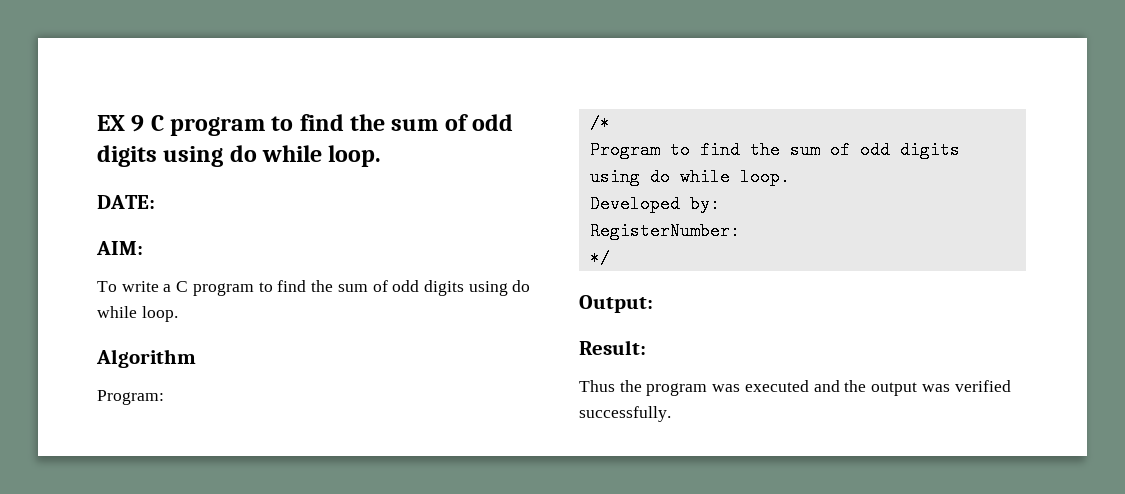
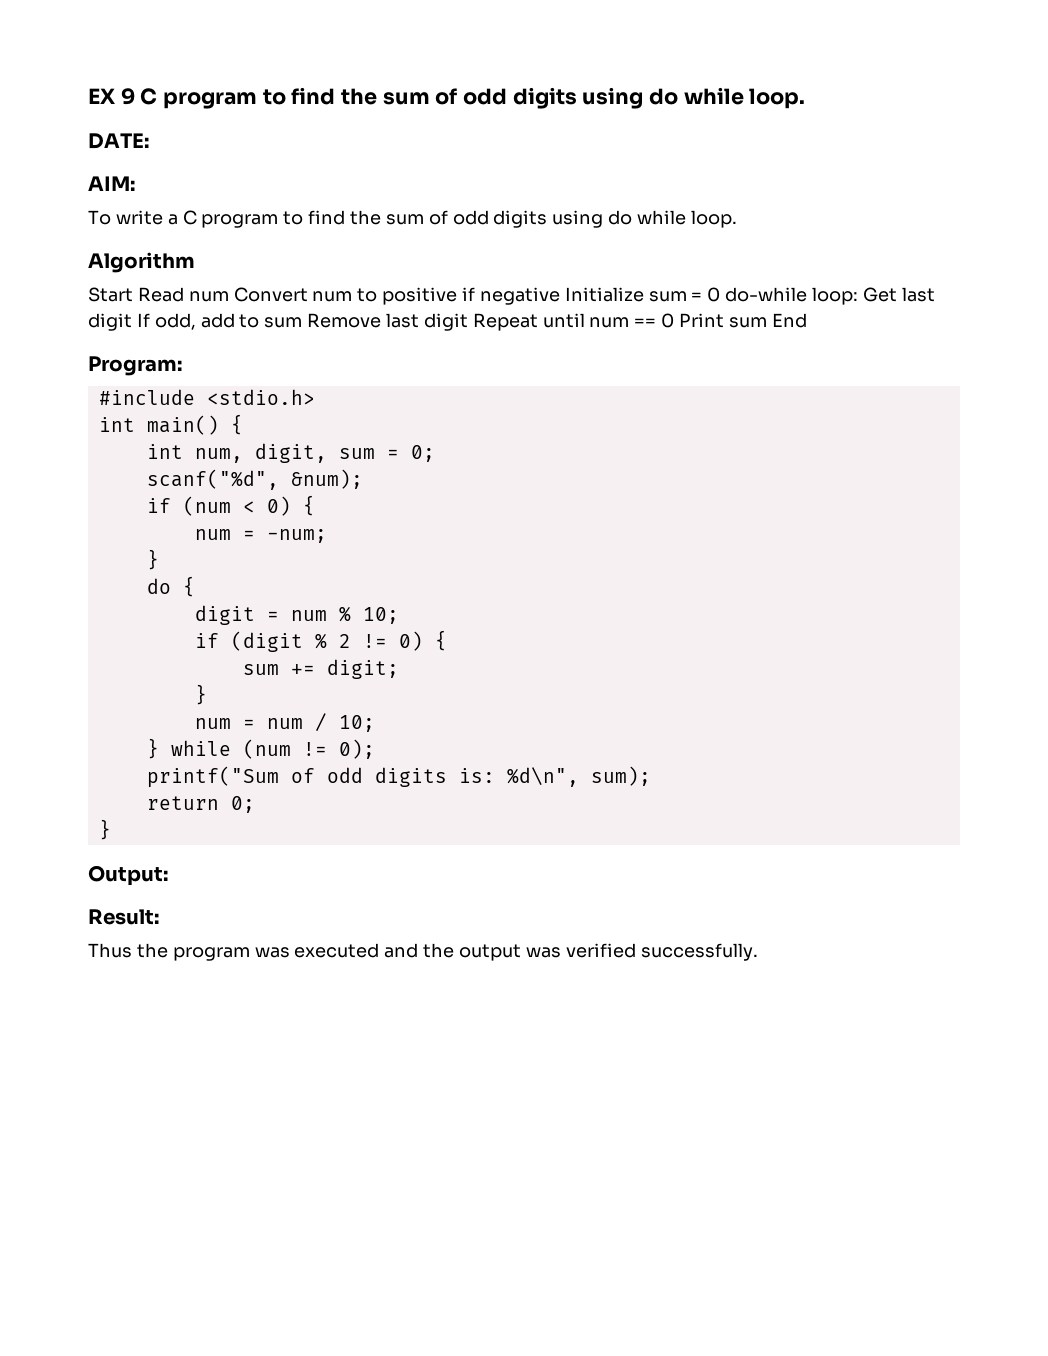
[97,390,164,405] [589,114,610,132] [589,141,960,159] [589,168,790,186] [589,195,720,213] [589,222,740,240] [589,249,610,267] Program: // /* // Program to find the sum of odd digits using do while loop. // Developed by: // RegisterNumber: // */ -> [88,287,935,305] [88,313,807,331] [88,356,182,376] [98,389,315,405] [98,414,243,435] [146,443,435,463] [146,469,363,490] [146,495,315,516] [194,529,327,543] [146,549,159,570] [146,576,195,597] [194,605,399,625] [194,630,447,652] [242,659,399,679] [194,684,207,705] [194,713,375,732] [146,738,375,759] [146,766,651,788] [146,796,255,813] [98,819,111,840] Start Read num Convert num to positive if negative Initialize sum = 0 do-while loop: Get last digit If odd, add to sum Remove last digit Repeat until num == 0 Print sum End // Program: // #include <stdio.h> // int main() { // int num, digit, sum = 0; // scanf("%d", &num); // if (num < 0) { // num = -num; // } // do { // digit = num % 10; // if (digit % 2 != 0) { // sum += digit; // } // num = num / 10; // } while (num != 0); // printf("Sum of odd digits is: %d\n", sum); // return 0; // }

